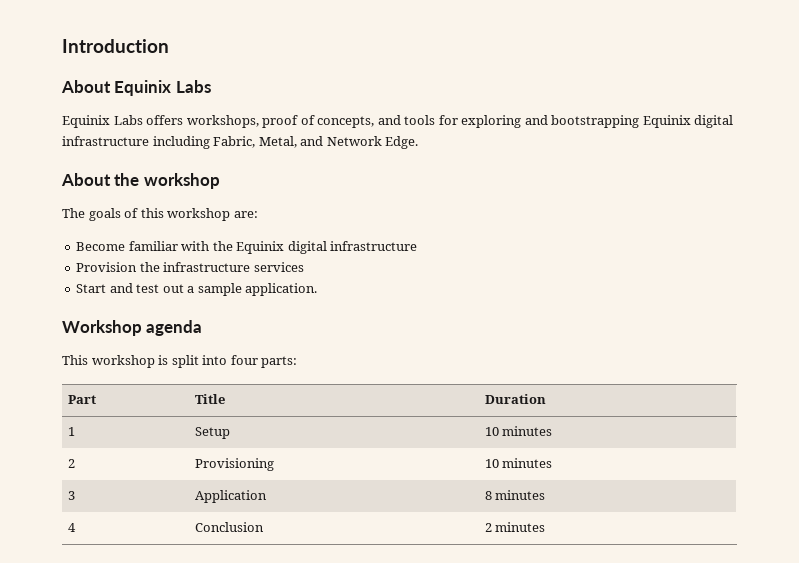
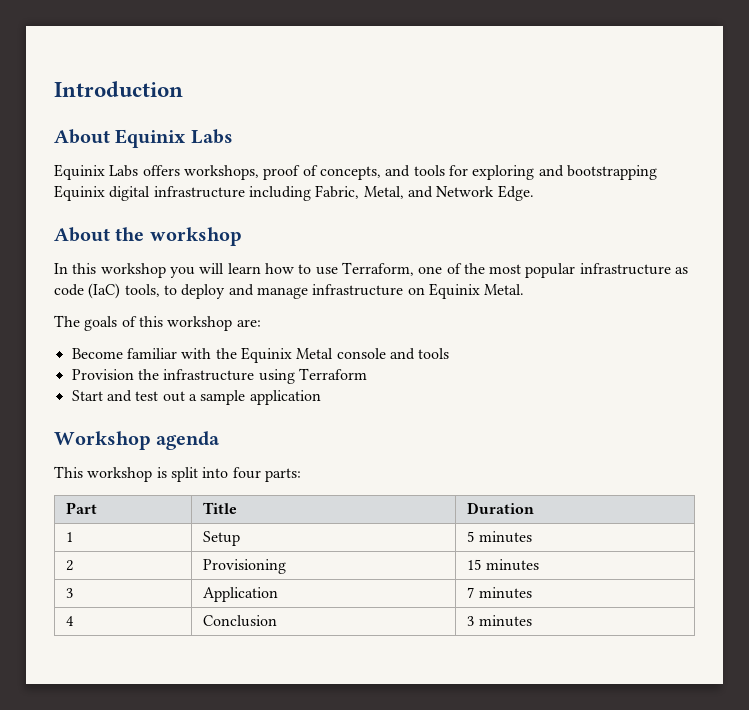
(220, 181) none -> [54,262,689,278] [54,283,525,299] // In this workshop you will learn how to use Terraform, one of the most popular infrastructure as code (IaC) tools, to deploy and manage infrastructure on Equinix Metal.
[287,241,418,254] digital infrastructure -> [296,348,450,360] Metal console and tools
[253,262,304,272] services -> [258,368,367,384] using Terraform
[245,283,318,296] application. -> [249,390,321,405] application
[484,427,499,436] 10 -> [467,531,475,542] 5
[484,459,499,468] 10 -> [467,559,482,570] 15
[484,491,492,500] 8 -> [467,587,475,598] 7
[484,523,492,532] 2 -> [467,616,475,626] 3

